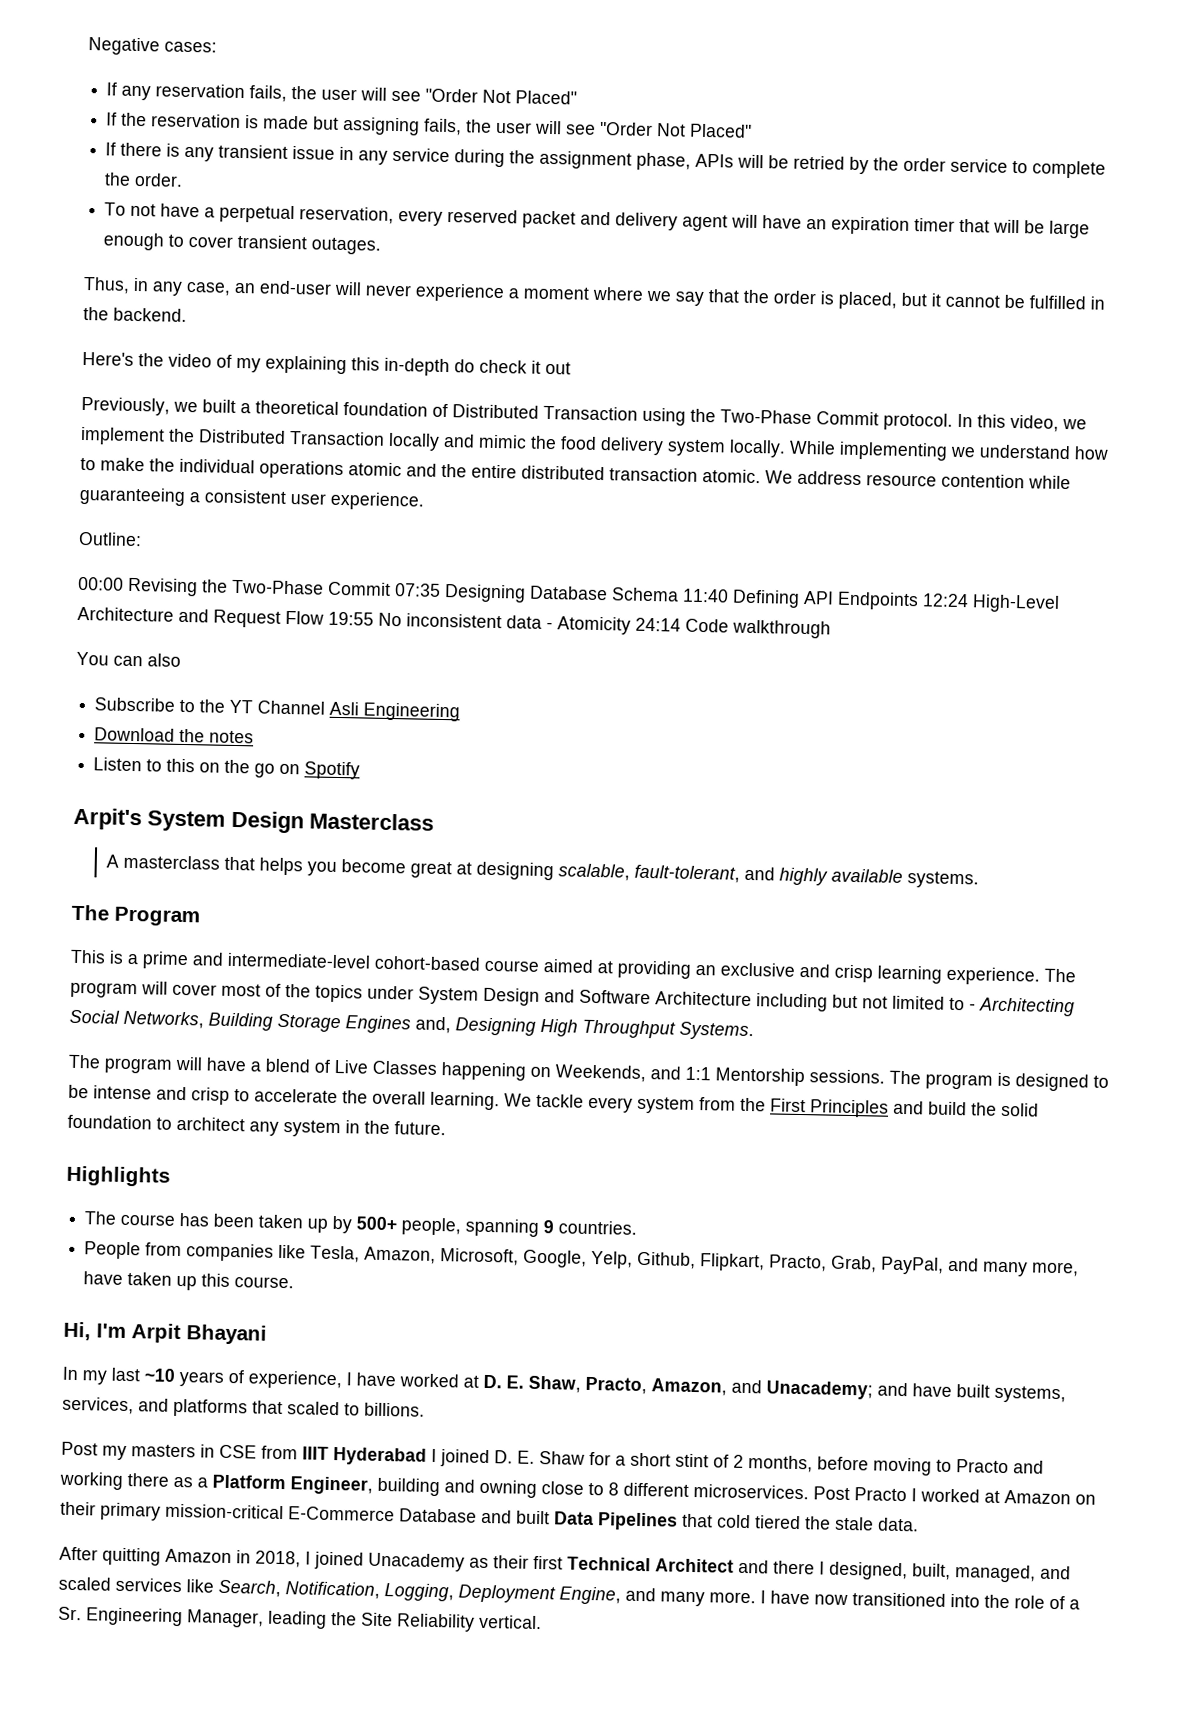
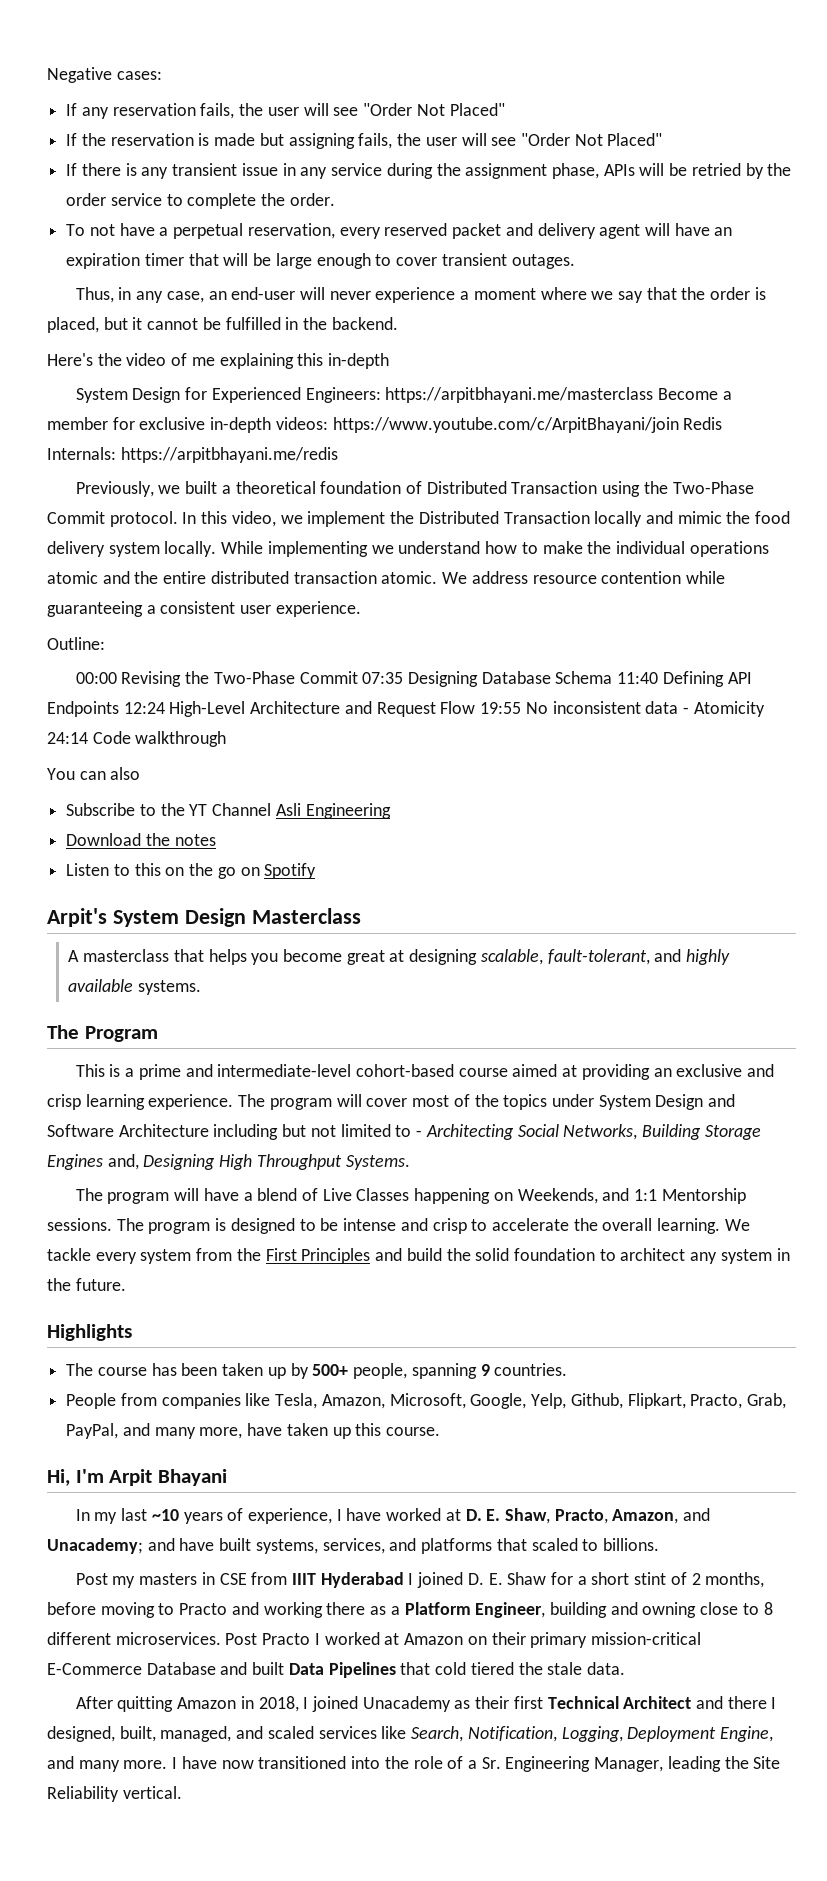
[236,357,261,373] my -> [191,357,215,366] me
[454,359,571,375] do check it out -> [75,387,732,403] [47,417,723,433] [47,447,338,463] // System Design for Experienced Engineers: https://arpitbhayani.me/masterclass Become a member for exclusive in-depth videos: https://www.youtube.com/c/ArpitBhayani/join Redis Internals: https://arpitbhayani.me/redis

